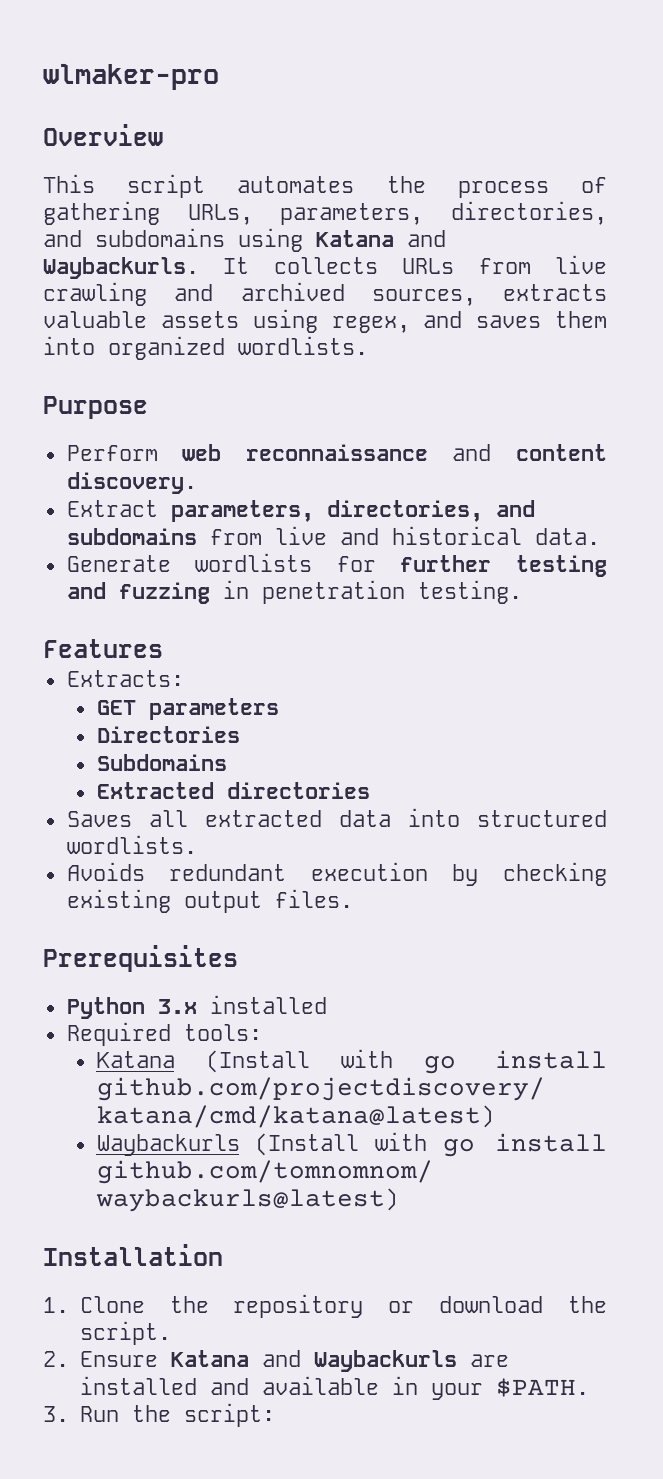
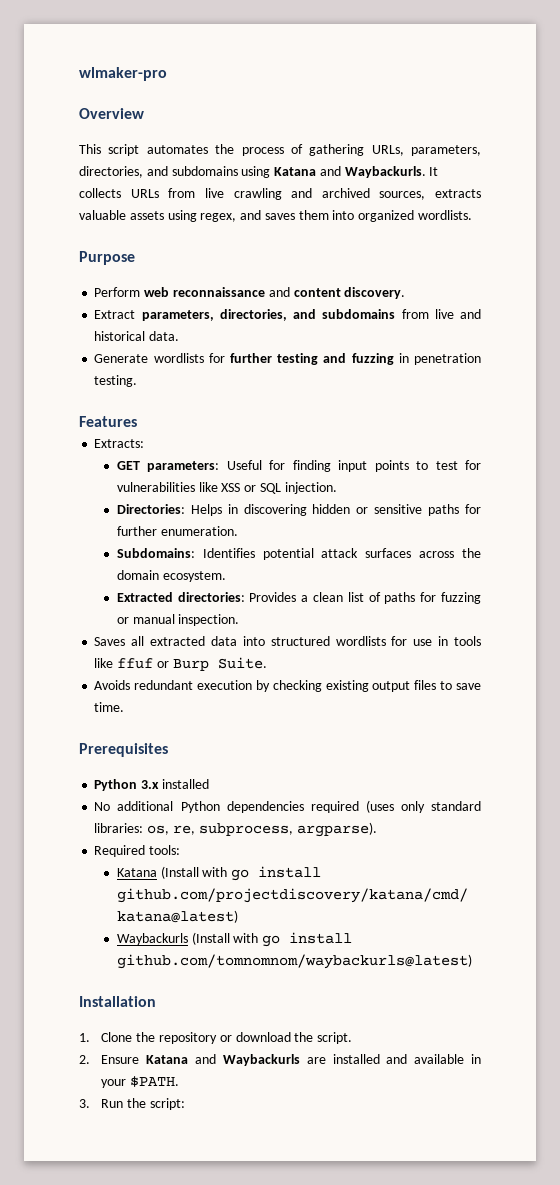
[148,698,279,720] [96,726,240,743] [96,754,227,771] [96,782,370,799] parameters // Directories // Subdomains // Extracted directories -> [147,460,482,472] [116,482,337,494] [116,504,482,516] [116,526,238,536] [116,548,481,560] [116,570,226,582] [116,592,481,604] [116,614,240,626] parameters: Useful for finding input points to test for vulnerabilities like XSS or SQL injection. // Directories: Helps in discovering hidden or sensitive paths for further enumeration. // Subdomains: Identifies potential attack surfaces across the domain ecosystem. // Extracted directories: Provides a clean list of paths for fuzzing or manual inspection.
[66,835,197,854] wordlists. -> [335,636,482,646] [94,657,267,671] wordlists for use in tools like ffuf or Burp Suite.
[274,889,353,908] files. -> [414,680,481,690] [94,702,125,712] files to save time.
(327, 1004) none -> [94,800,481,813] [94,822,377,837] // No additional Python dependencies required (uses only standard libraries: os, re, subprocess, argparse).

